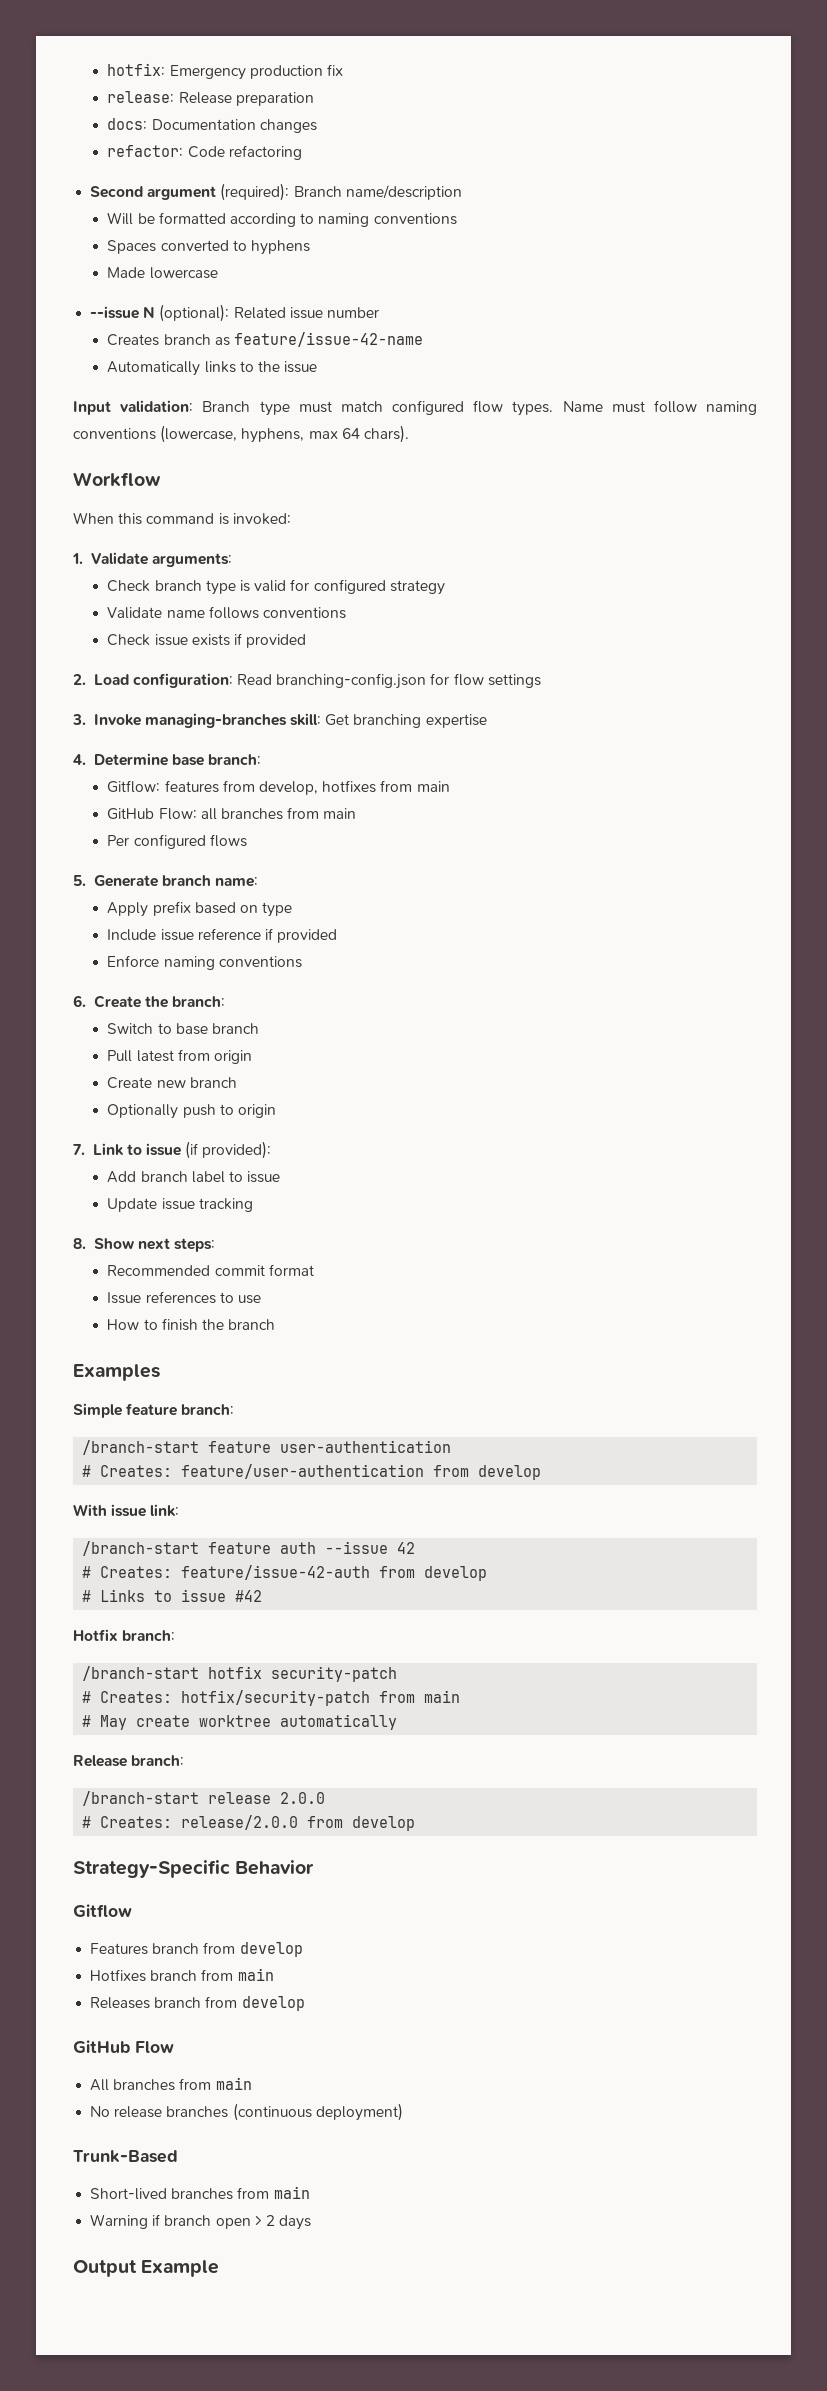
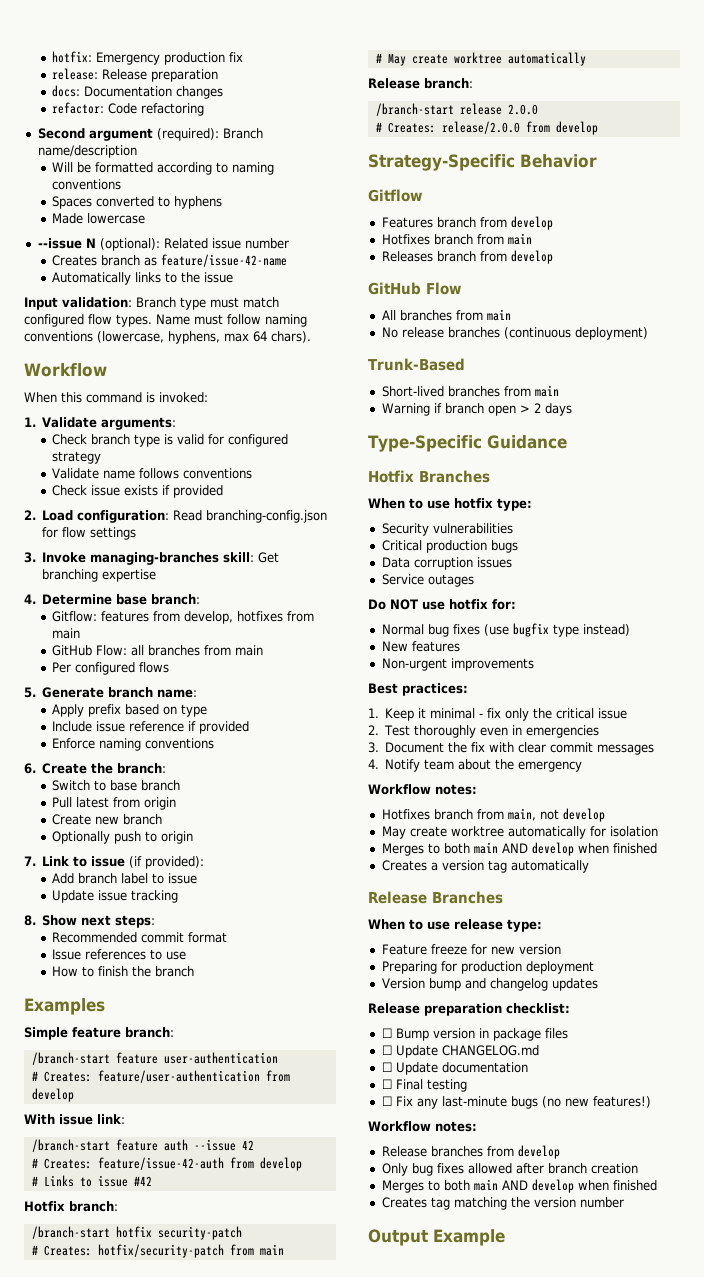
(312, 2222) none -> [368,435,567,452] [368,470,490,483] [368,498,532,511] [381,523,513,536] [381,540,518,553] [381,557,512,570] [381,574,474,587] [368,599,516,610] [381,623,630,637] [381,641,460,652] [381,658,534,671] [368,683,468,696] [368,708,628,721] [368,725,600,738] [368,742,655,755] [368,759,583,772] [368,784,477,795] [381,808,605,822] [381,826,658,839] [381,842,657,856] [381,860,589,873] [368,891,503,904] [368,919,542,932] [381,944,561,955] [381,961,594,974] [381,978,598,991] [368,1003,570,1016] [381,1028,568,1041] [381,1045,539,1058] [381,1062,528,1075] [381,1079,467,1092] [381,1096,651,1109] [368,1121,477,1132] [381,1145,560,1159] [381,1163,638,1176] [381,1179,657,1193] [381,1197,624,1210] // Type-Specific Guidance // Hotfix Branches // When to use hotfix type: // Security vulnerabilities // Critical production bugs // Data corruption issues // Service outages // Do NOT use hotfix for: // Normal bug fixes (use bugfix type instead) // New features // Non-urgent improvements // Best practices: // 1. Keep it minimal - fix only the critical issue // 2. Test thoroughly even in emergencies // 3. Document the fix with clear commit messages // 4. Notify team about the emergency // Workflow notes: // Hotfixes branch from main, not develop // May create worktree automatically for isolation // Merges to both main AND develop when finished // Creates a version tag automatically // Release Branches // When to use release type: // Feature freeze for new version // Preparing for production deployment // Version bump and changelog updates // Release preparation checklist: // ☐ Bump version in package files // ☐ Update CHANGELOG.md // ☐ Update documentation // ☐ Final testing // ☐ Fix any last-minute bugs (no new features!) // Workflow notes: // Release branches from develop // Only bug fixes allowed after branch creation // Merges to both main AND develop when finished // Creates tag matching the version number

